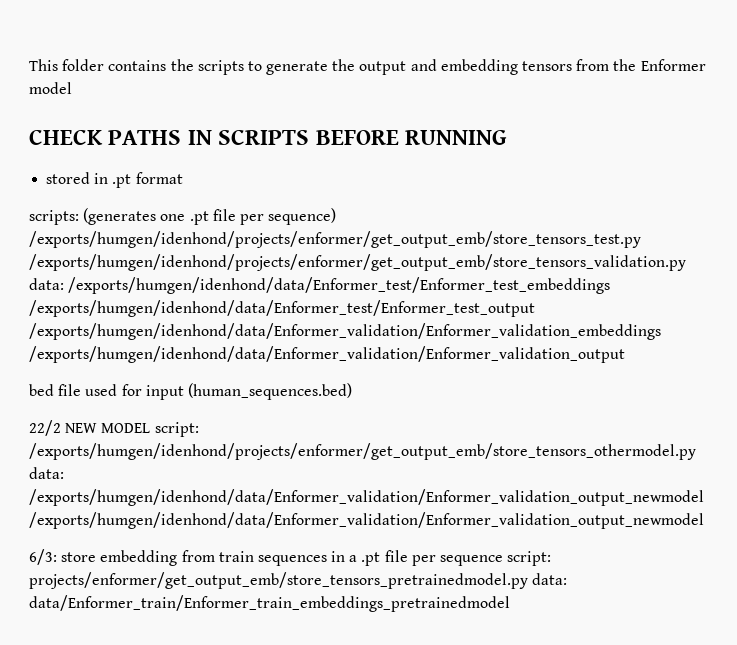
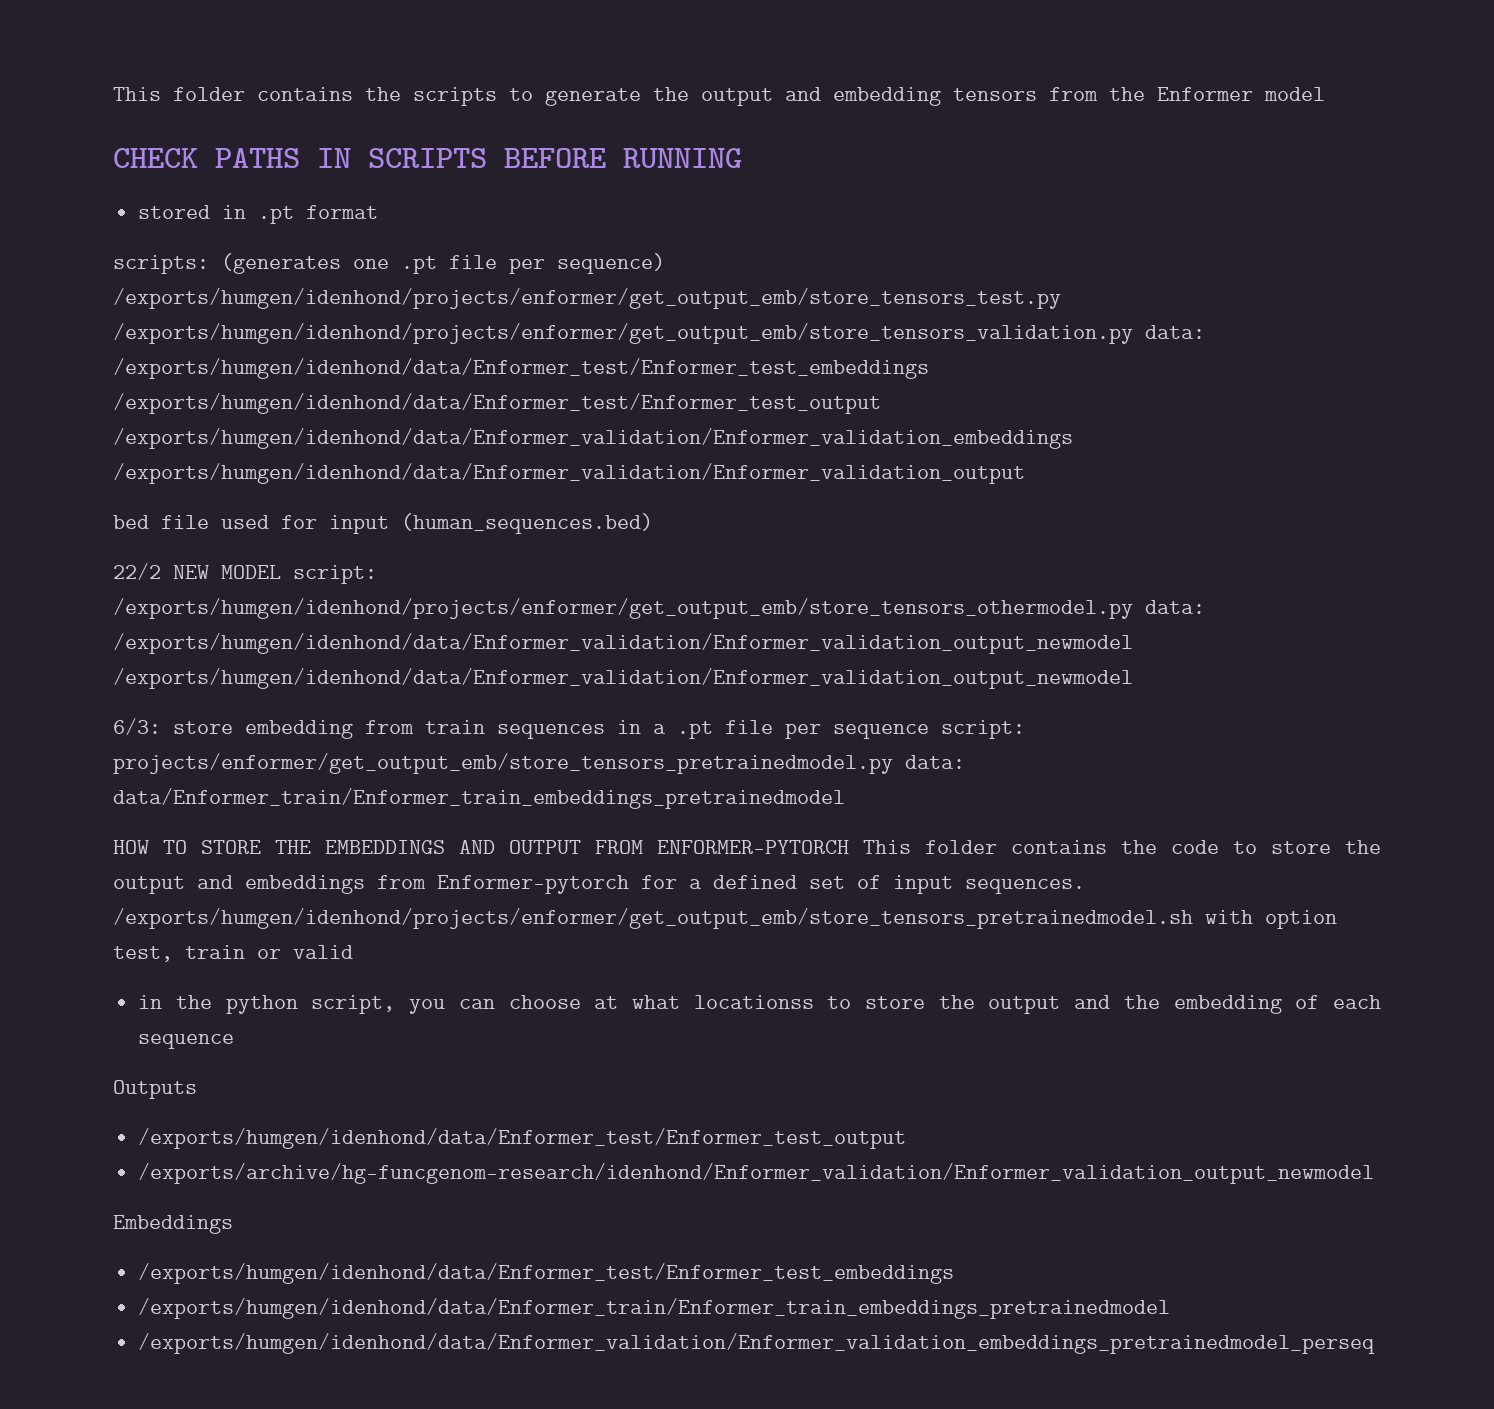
(510, 603) none -> [113,840,1381,854] [113,875,1085,894] [113,908,1337,929] [113,945,353,962] [138,995,1381,1014] [138,1034,235,1049] [113,1080,197,1099] [138,1128,907,1149] [138,1163,1375,1184] [113,1215,233,1234] [138,1263,955,1284] [138,1298,1171,1319] [138,1333,1376,1354] // HOW TO STORE THE EMBEDDINGS AND OUTPUT FROM ENFORMER-PYTORCH This folder contains the code to store the output and embeddings from Enformer-pytorch for a defined set of input sequences. /exports/humgen/idenhond/projects/enformer/get_output_emb/store_tensors_pretrainedmodel.sh with option test, train or valid // in the python script, you can choose at what locationss to store the output and the embedding of each sequence // Outputs // /exports/humgen/idenhond/data/Enformer_test/Enformer_test_output // /exports/archive/hg-funcgenom-research/idenhond/Enformer_validation/Enformer_validation_output_newmodel // Embeddings // /exports/humgen/idenhond/data/Enformer_test/Enformer_test_embeddings // /exports/humgen/idenhond/data/Enformer_train/Enformer_train_embeddings_pretrainedmodel // /exports/humgen/idenhond/data/Enformer_validation/Enformer_validation_embeddings_pretrainedmodel_perseq

